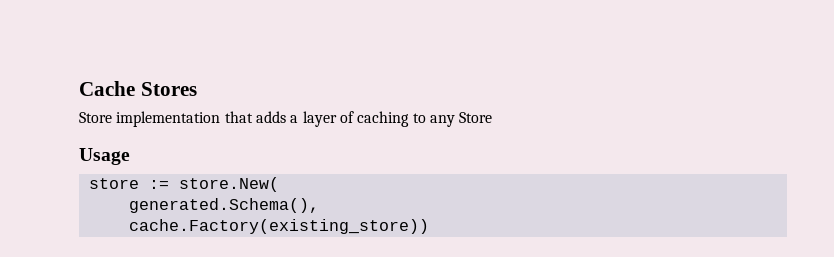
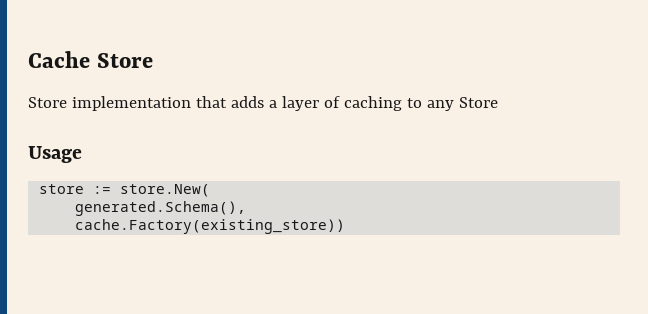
[140,82,197,96] Stores -> [97,53,154,68] Store

